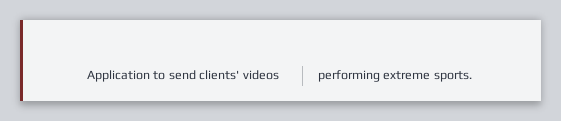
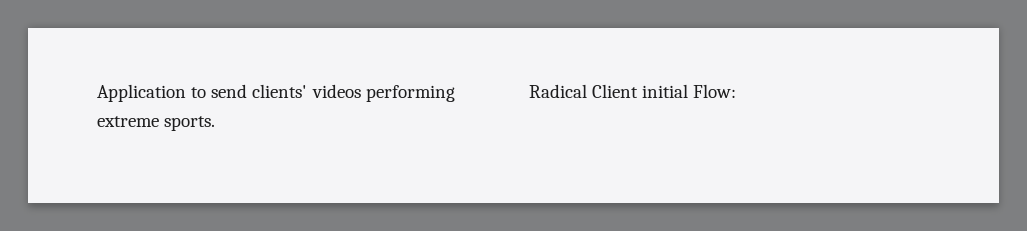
(472, 76) none -> [529,84,737,98] // Radical Client initial Flow:

